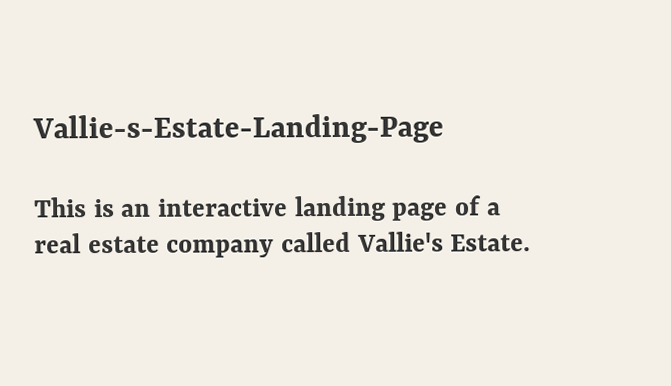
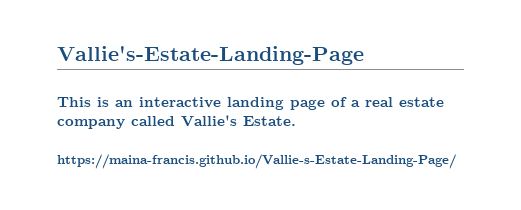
[32,113,444,145] Vallie-s-Estate-Landing-Page -> [57,46,364,65] Vallie's-Estate-Landing-Page
(532, 243) none -> [57,154,456,169] // https://maina-francis.github.io/Vallie-s-Estate-Landing-Page/

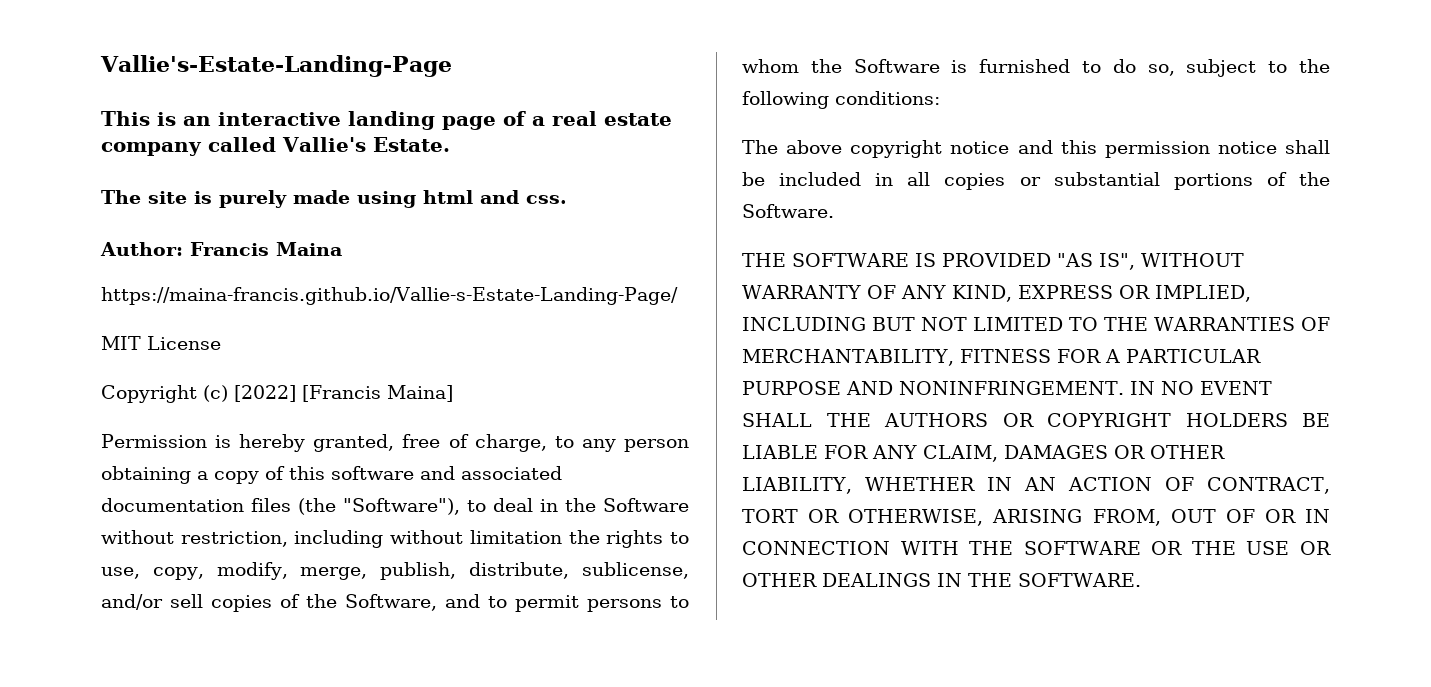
[57,154,456,169] https://maina-francis.github.io/Vallie-s-Estate-Landing-Page/ -> [101,190,567,208] [100,242,342,256] [101,287,678,305] [101,336,221,350] [101,385,453,403] [101,434,689,452] [101,466,562,484] [101,498,689,515] [101,530,689,548] [101,562,689,580] [101,594,689,612] [742,59,1330,77] [742,91,940,109] [742,140,1330,158] [742,172,1330,190] [742,204,834,218] [742,253,1244,270] [742,285,1251,302] [742,317,1330,331] [742,349,1261,366] [742,381,1272,395] [742,413,1330,427] [742,445,1225,462] [742,477,1331,494] [742,509,1330,526] [742,541,1331,555] [742,573,1141,587] The site is purely made using html and css. // Author: Francis Maina // https://maina-francis.github.io/Vallie-s-Estate-Landing-Page/ // MIT License // Copyright (c) [2022] [Francis Maina] // Permission is hereby granted, free of charge, to any person obtaining a copy of this software and associated documentation files (the "Software"), to deal in the Software without restriction, including without limitation the rights to use, copy, modify, merge, publish, distribute, sublicense, and/or sell copies of the Software, and to permit persons to whom the Software is furnished to do so, subject to the following conditions: // The above copyright notice and this permission notice shall be included in all copies or substantial portions of the Software. // THE SOFTWARE IS PROVIDED "AS IS", WITHOUT WARRANTY OF ANY KIND, EXPRESS OR IMPLIED, INCLUDING BUT NOT LIMITED TO THE WARRANTIES OF MERCHANTABILITY, FITNESS FOR A PARTICULAR PURPOSE AND NONINFRINGEMENT. IN NO EVENT SHALL THE AUTHORS OR COPYRIGHT HOLDERS BE LIABLE FOR ANY CLAIM, DAMAGES OR OTHER LIABILITY, WHETHER IN AN ACTION OF CONTRACT, TORT OR OTHERWISE, ARISING FROM, OUT OF OR IN CONNECTION WITH THE SOFTWARE OR THE USE OR OTHER DEALINGS IN THE SOFTWARE.

